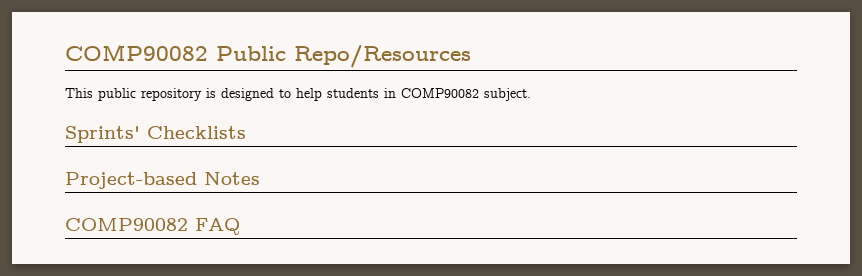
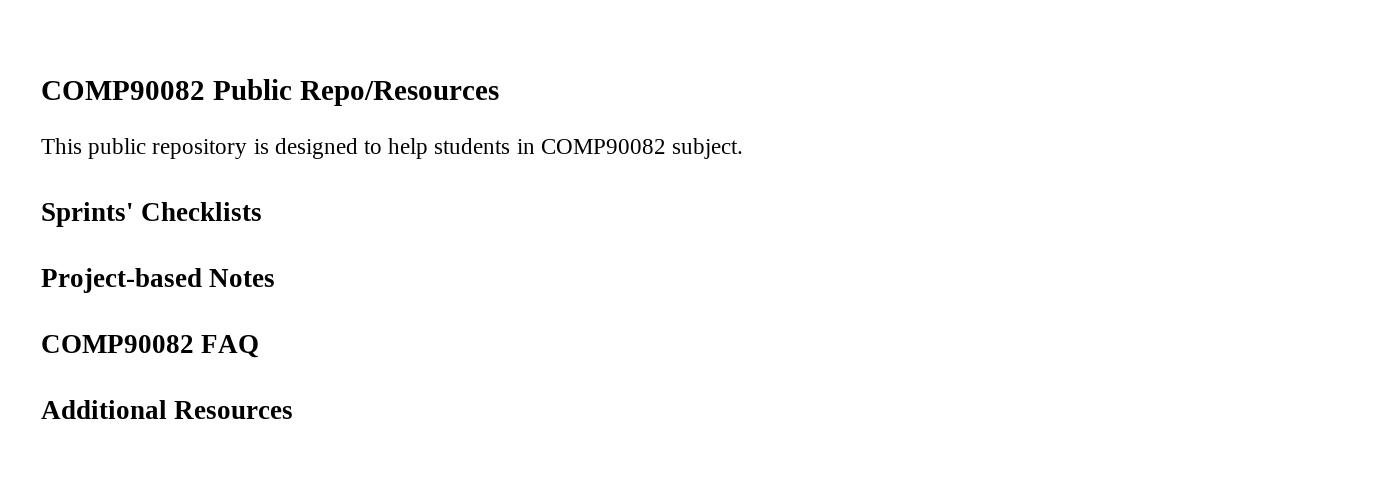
(240, 226) none -> [41,400,294,419] // Additional Resources

